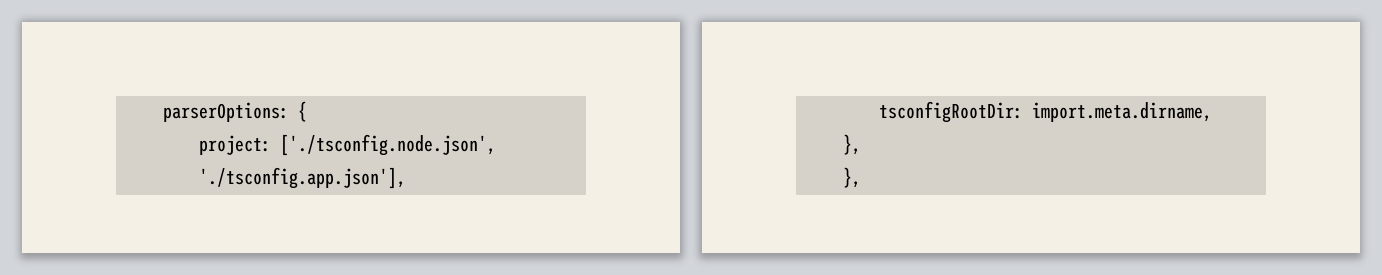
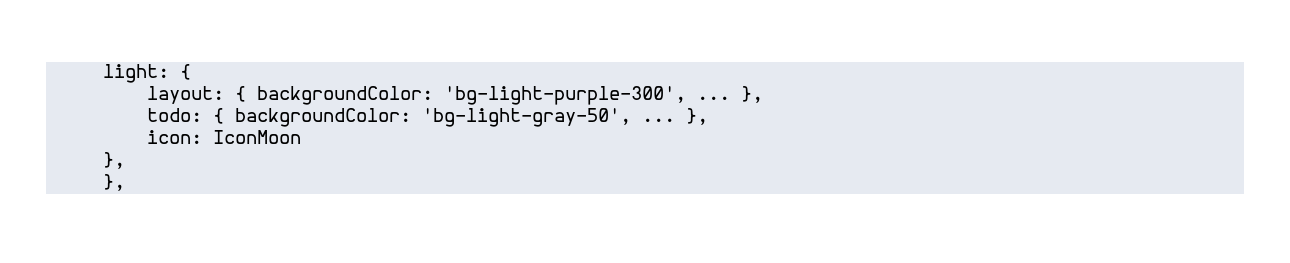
[163,102,290,122] parserOptions: -> [102,64,169,83] light:
[199,134,497,156] [199,167,407,189] [879,101,1213,123] project: ['./tsconfig.node.json', './tsconfig.app.json'], // tsconfigRootDir: import.meta.dirname, -> [146,86,763,105] [146,108,708,127] [146,130,301,144] layout: { backgroundColor: 'bg-light-purple-300', ... }, // todo: { backgroundColor: 'bg-light-gray-50', ... }, // icon: IconMoon

